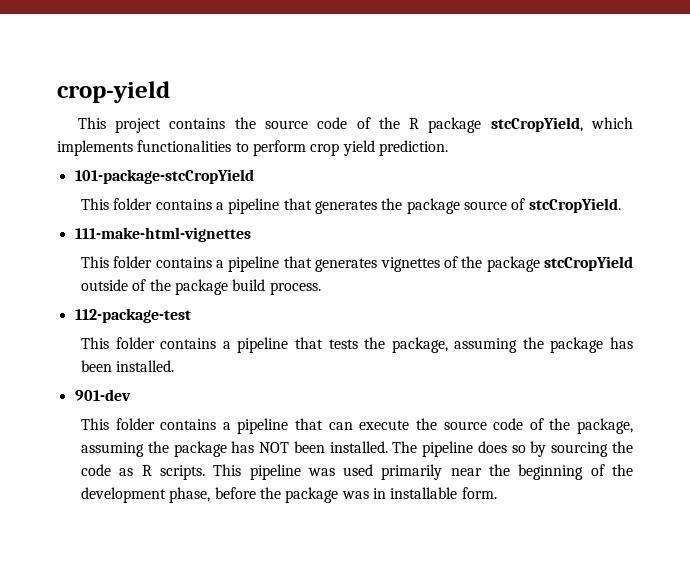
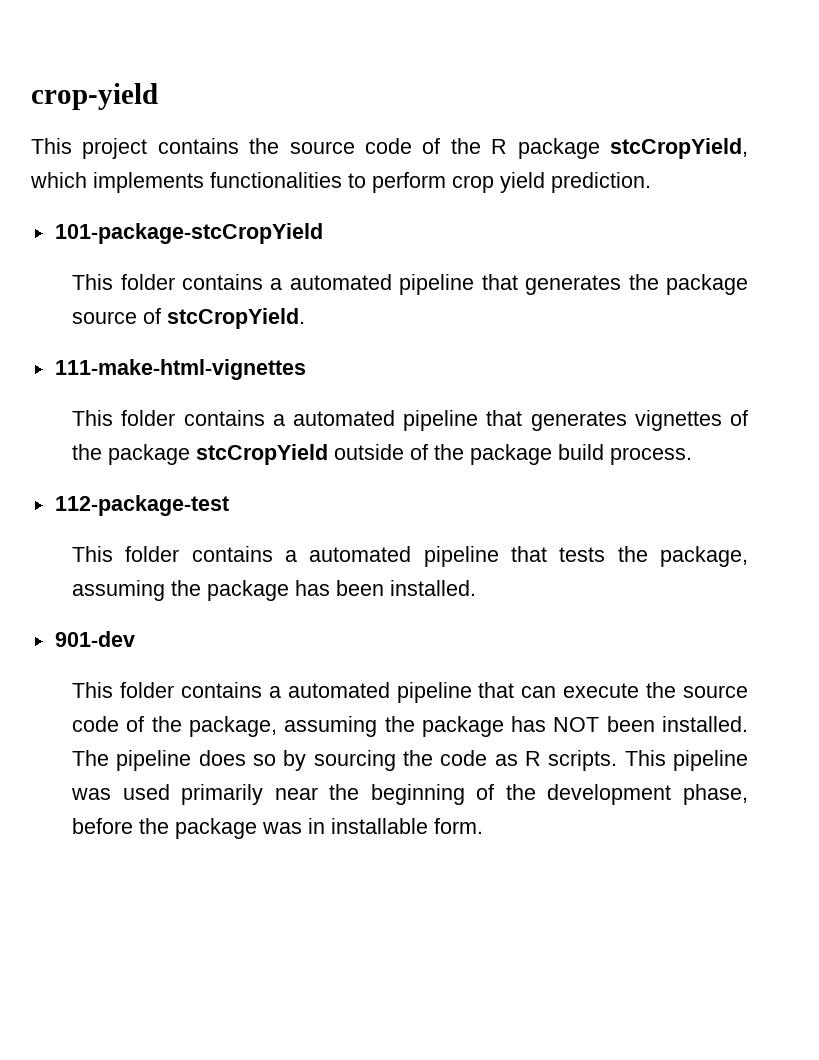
(225, 206) none -> [289,274,392,290] automated
(225, 264) none -> [292,410,395,426] automated
(231, 345) none -> [309,546,412,562] automated
(231, 426) none -> [287,682,390,698] automated

